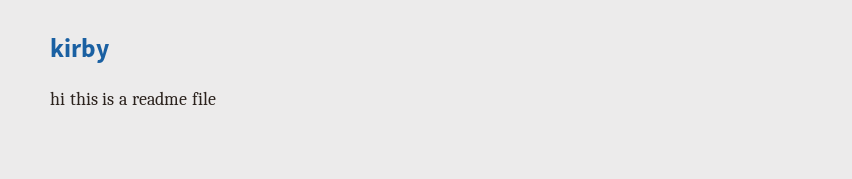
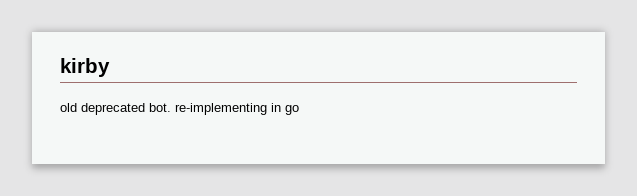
[50,91,216,105] hi this is a readme file -> [60,103,299,115] old deprecated bot. re-implementing in go

